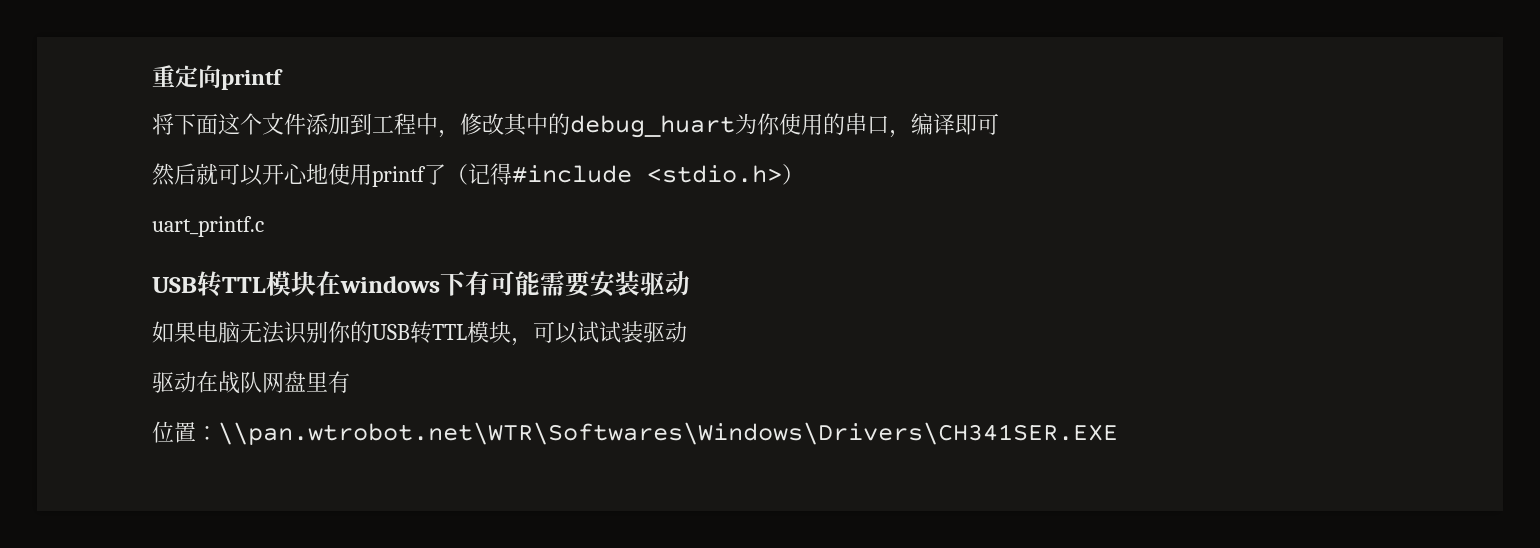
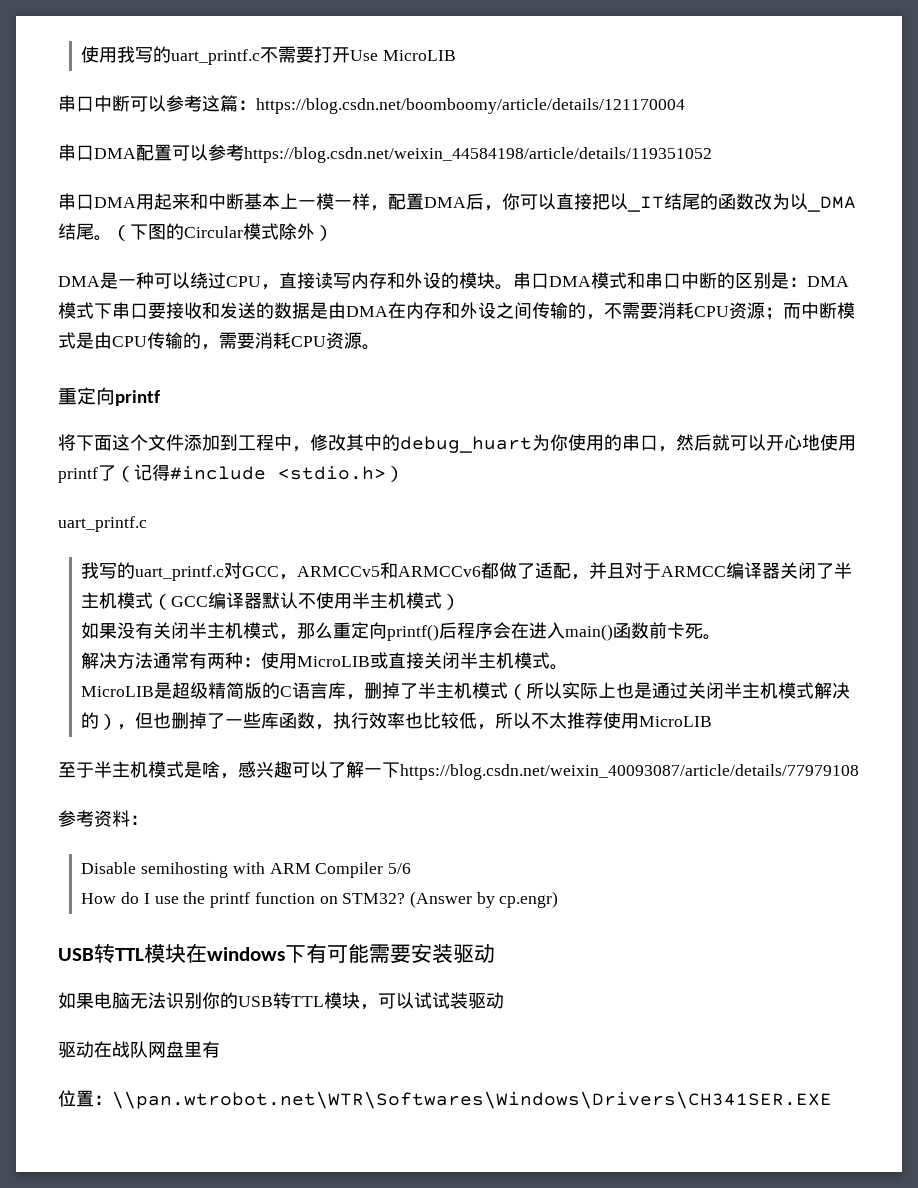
(152, 76) none -> [81,46,457,65] [58,95,685,114] [58,144,712,163] [58,193,856,212] [58,223,333,241] [58,272,849,290] [58,302,855,320] [58,332,380,350] 使用我写的uart_printf.c不需要打开Use MicroLIB // 串口中断可以参考这篇：https://blog.csdn.net/boomboomy/article/details/121170004 // 串口DMA配置可以参考https://blog.csdn.net/weixin_44584198/article/details/119351052 // 串口DMA用起来和中断基本上一模一样，配置DMA后，你可以直接把以_IT结尾的函数改为以_DMA结尾。（下图的Circular模式除外） // DMA是一种可以绕过CPU，直接读写内存和外设的模块。串口DMA模式和串口中断的区别是：DMA模式下串口要接收和发送的数据是由DMA在内存和外设之间传输的，不需要消耗CPU资源；而中断模式是由CPU传输的，需要消耗CPU资源。 //
[911,113,999,135] 编译即可 // -> (676, 449) none
(264, 226) none -> [81,562,853,581] [81,592,461,610] [81,622,722,641] [81,652,569,670] [81,682,851,700] [81,712,713,730] [58,761,859,780] [58,810,148,827] [81,862,412,878] [81,891,559,908] // 我写的uart_printf.c对GCC，ARMCCv5和ARMCCv6都做了适配，并且对于ARMCC编译器关闭了半主机模式（GCC编译器默认不使用半主机模式） // 如果没有关闭半主机模式，那么重定向printf()后程序会在进入main()函数前卡死。 // 解决方法通常有两种：使用MicroLIB或直接关闭半主机模式。 // MicroLIB是超级精简版的C语言库，删掉了半主机模式（所以实际上也是通过关闭半主机模式解决的），但也删掉了一些库函数，执行效率也比较低，所以不太推荐使用MicroLIB // 至于半主机模式是啥，感兴趣可以了解一下https://blog.csdn.net/weixin_40093087/article/details/77979108 // 参考资料： // Disable semihosting with ARM Compiler 5/6 // How do I use the printf function on STM32? (Answer by cp.engr)

